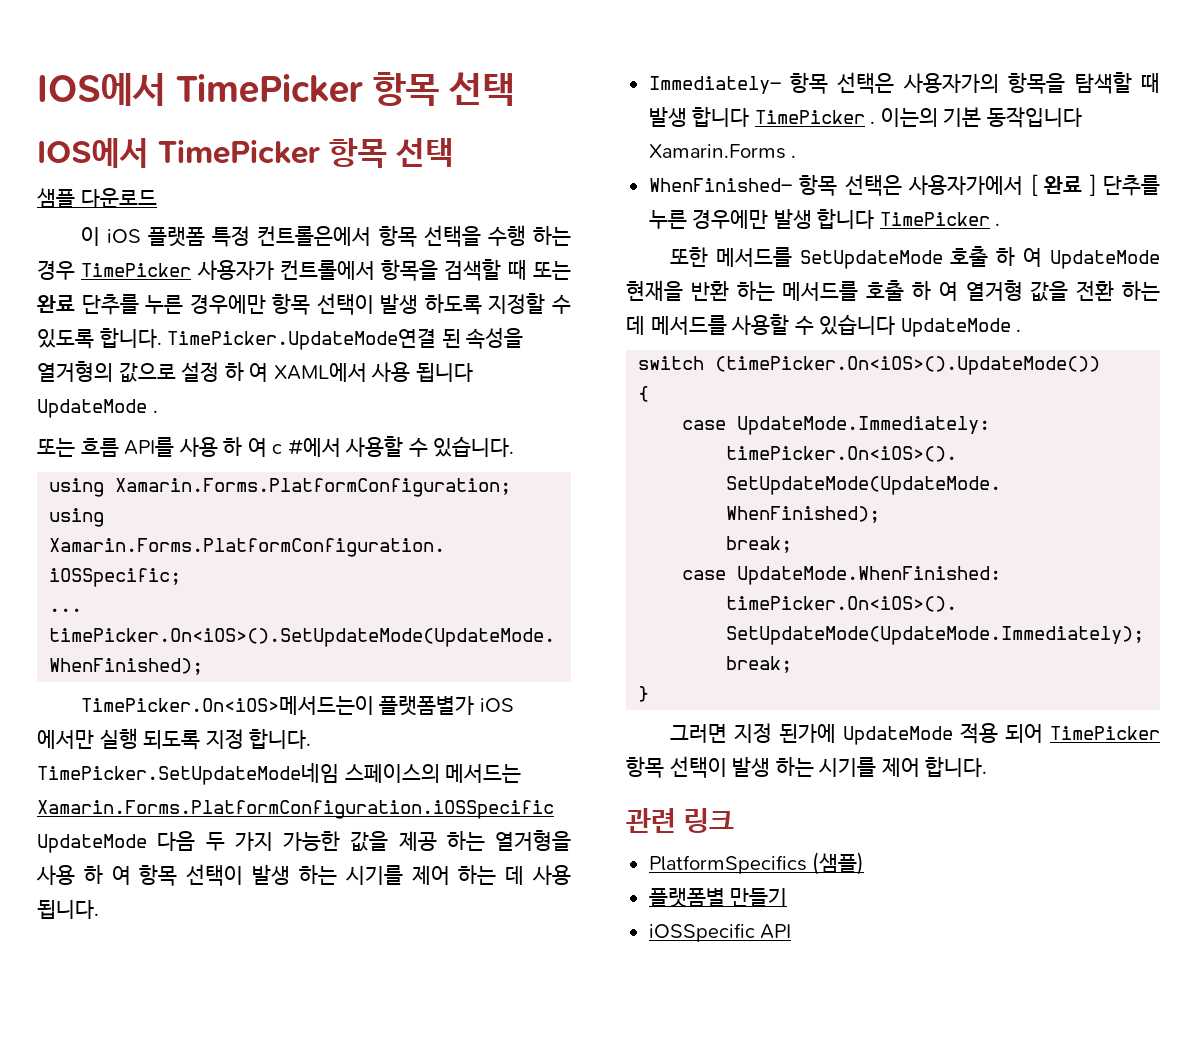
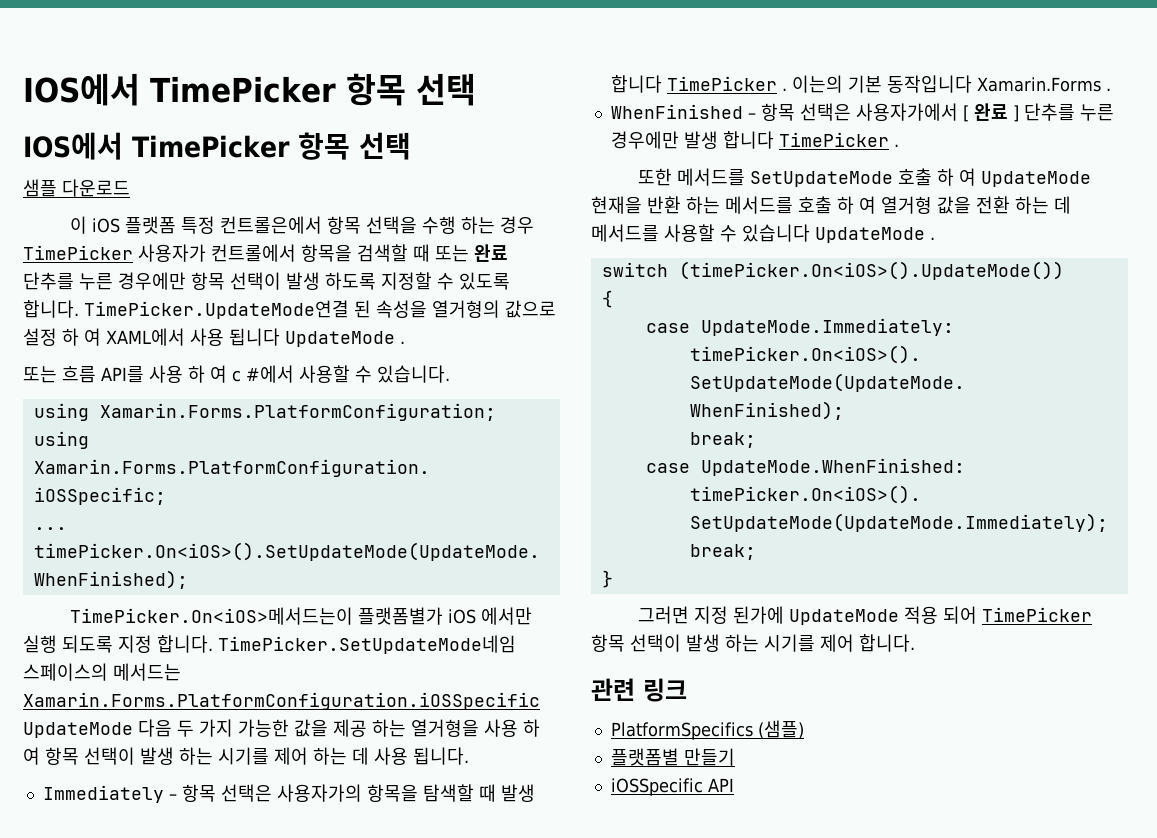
[648,76,781,94] Immediately– -> [42,785,177,803] Immediately –
[648,178,792,192] WhenFinished– -> [610,104,756,119] WhenFinished –

